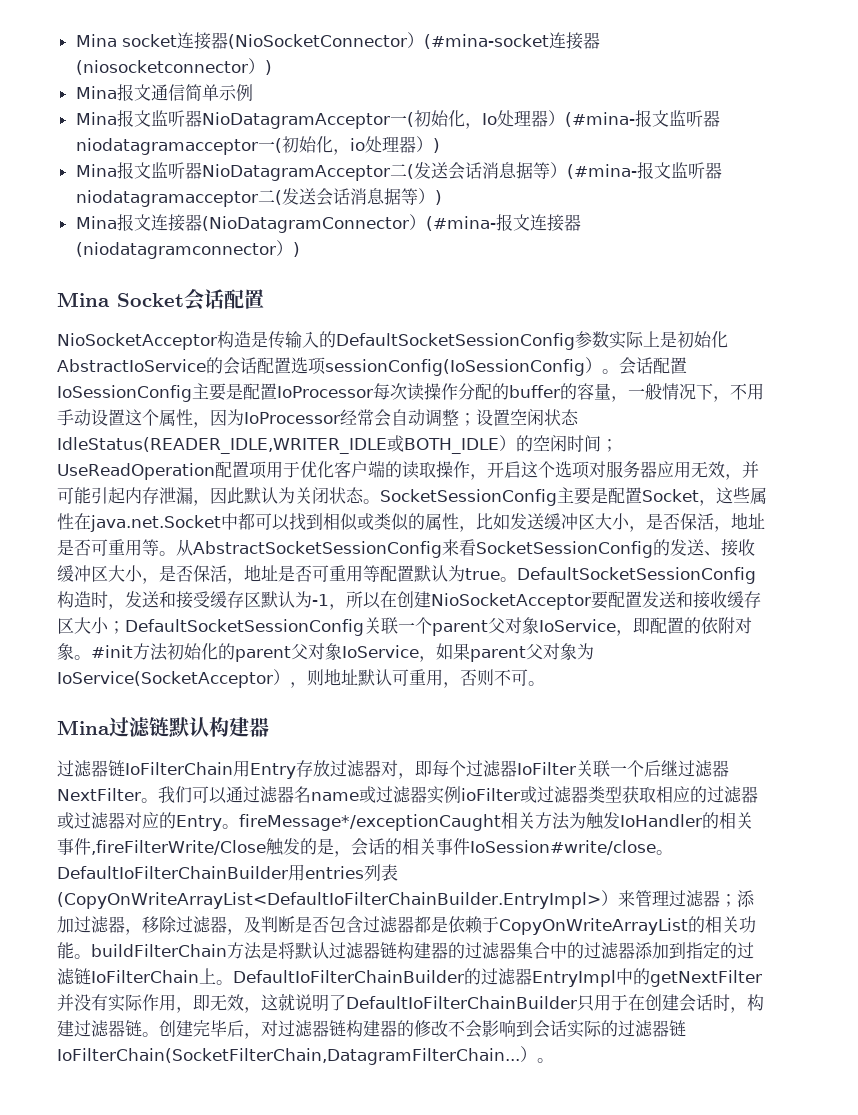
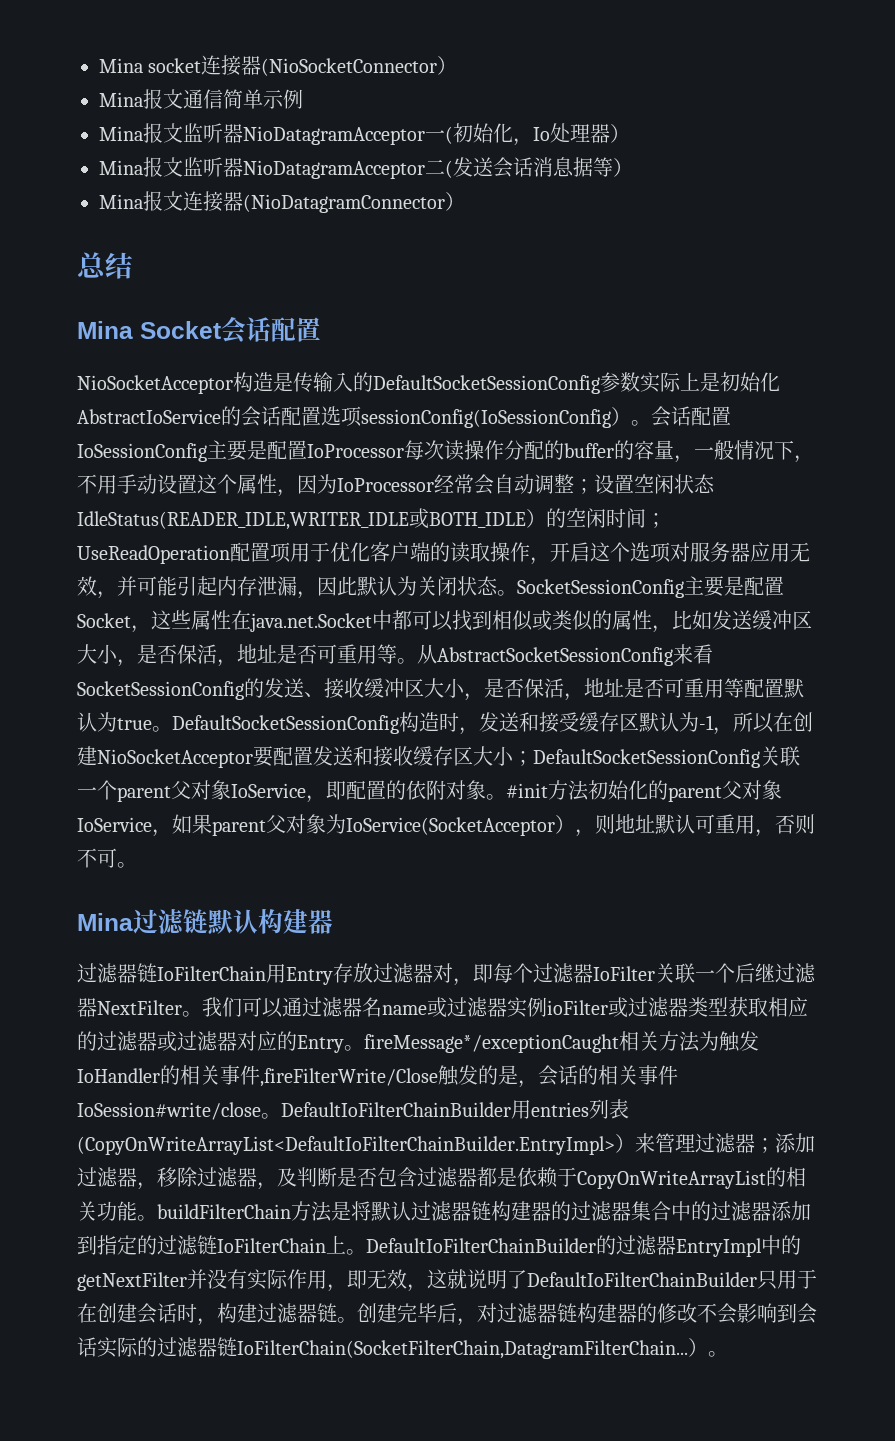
[423,32,600,50] [75,58,272,75] (#mina-socket连接器(niosocketconnector）) -> (458, 65) none
[564,110,720,127] [75,136,440,155] (#mina-报文监听器niodatagramacceptor一(初始化，io处理器）) -> (630, 133) none
[566,162,722,179] [75,188,442,207] (#mina-报文监听器niodatagramacceptor二(发送会话消息据等）) -> (633, 167) none
[425,214,581,232] [75,240,300,259] (#mina-报文连接器(niodatagramconnector）) -> [77,252,133,279] // 总结

